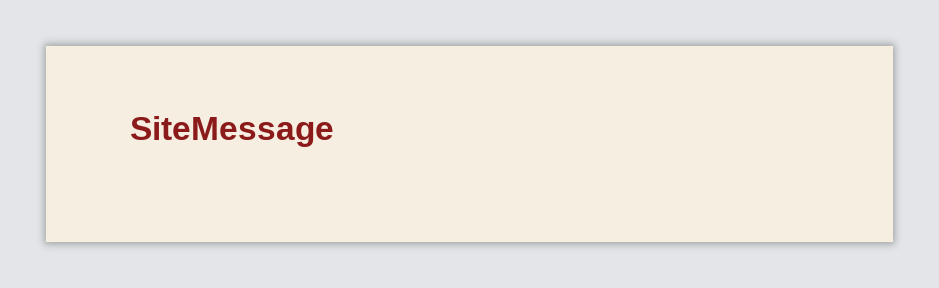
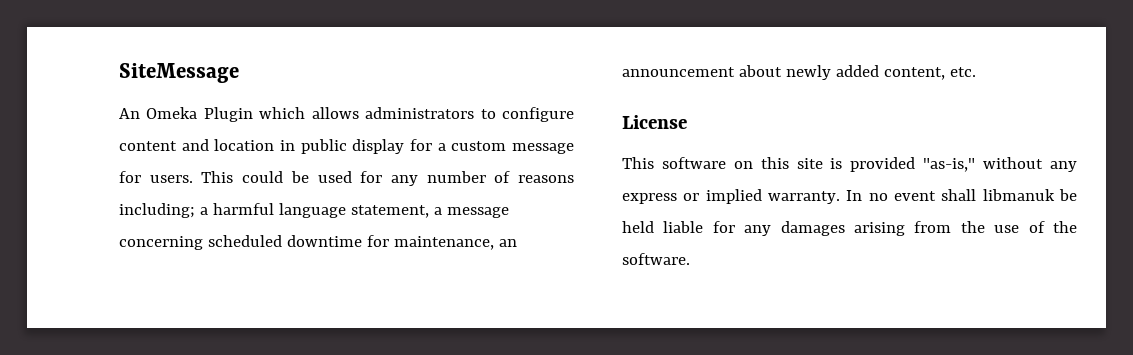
(334, 131) none -> [119,107,575,122] [119,139,574,154] [119,171,574,186] [119,203,509,218] [119,235,517,250] [622,65,976,80] [622,115,687,129] [622,157,1077,172] [622,189,1077,204] [622,221,1077,236] [622,253,690,265] // An Omeka Plugin which allows administrators to configure content and location in public display for a custom message for users. This could be used for any number of reasons including; a harmful language statement, a message concerning scheduled downtime for maintenance, an announcement about newly added content, etc. // License // This software on this site is provided "as-is," without any express or implied warranty. In no event shall libmanuk be held liable for any damages arising from the use of the software.

